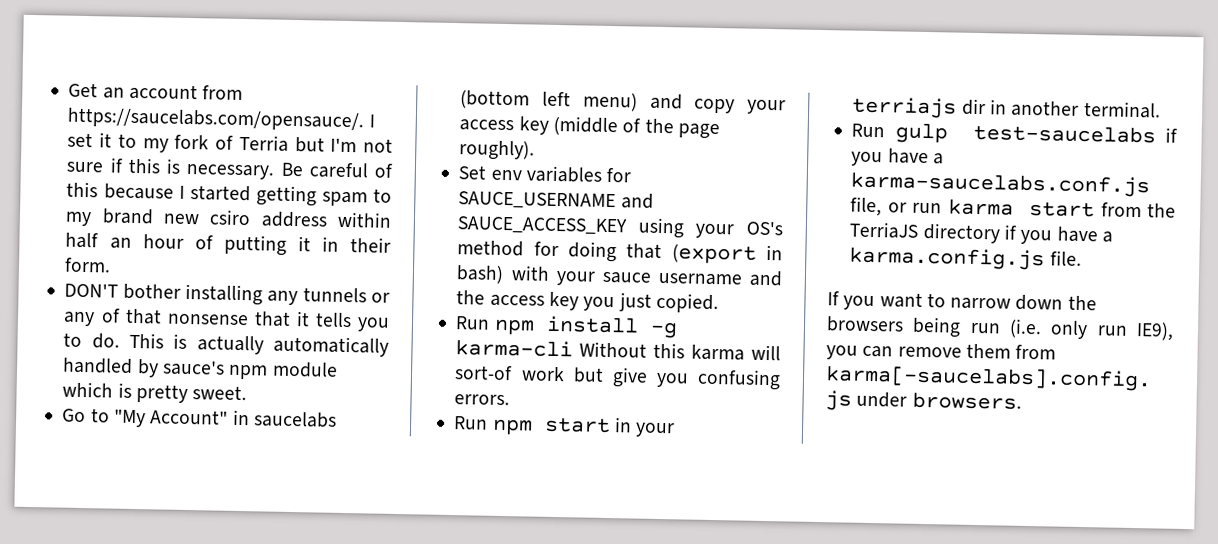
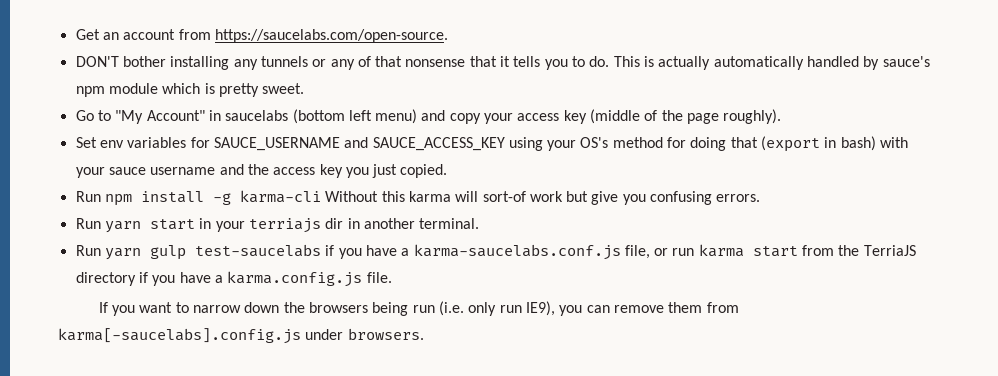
[67,107,375,132] [67,132,393,153] [66,157,394,180] [66,181,392,207] [65,208,392,228] [65,232,391,256] [64,257,112,273] https://saucelabs.com/opensauce/. I set it to my fork of Terria but I'm not sure if this is necessary. Be careful of this because I started getting spam to my brand new csiro address within half an hour of putting it in their form. -> [214,29,448,43] https://saucelabs.com/open-source.
[491,418,533,436] npm -> [104,221,141,233] yarn
(886, 130) none -> [104,248,141,260] yarn

